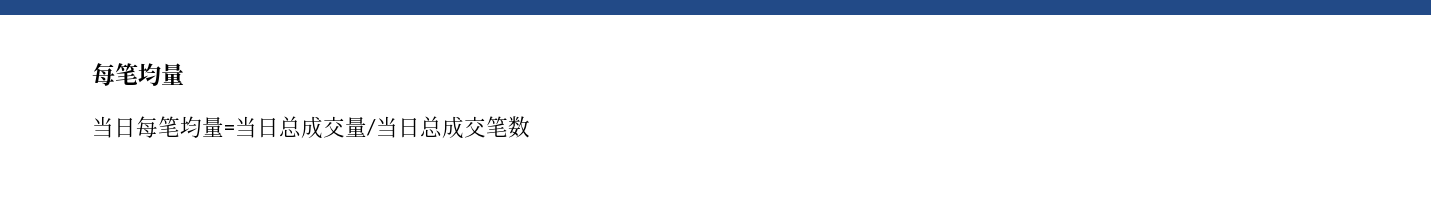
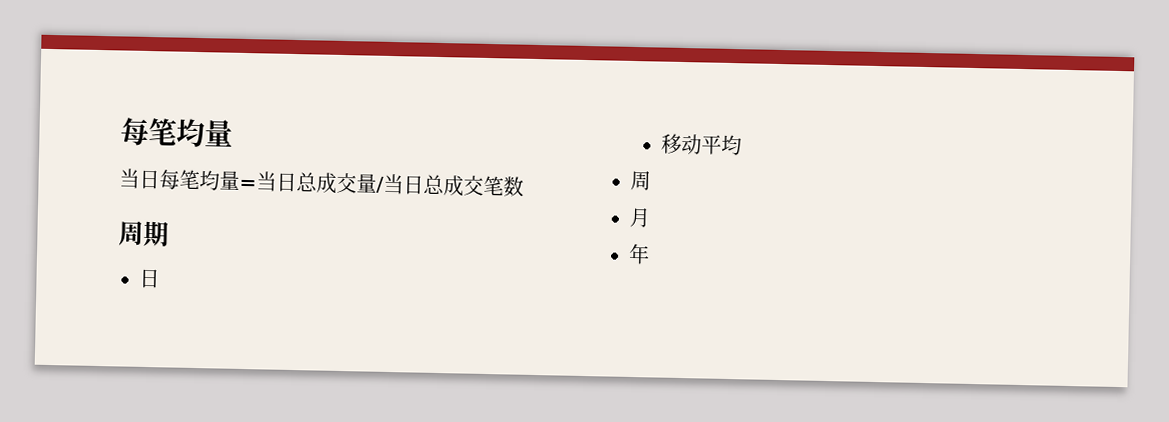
(530, 127) none -> [118,220,169,247] [139,268,160,289] [661,133,743,156] [630,170,651,191] [629,207,651,228] [628,243,650,265] // 周期 // 日 // 移动平均 // 周 // 月 // 年

